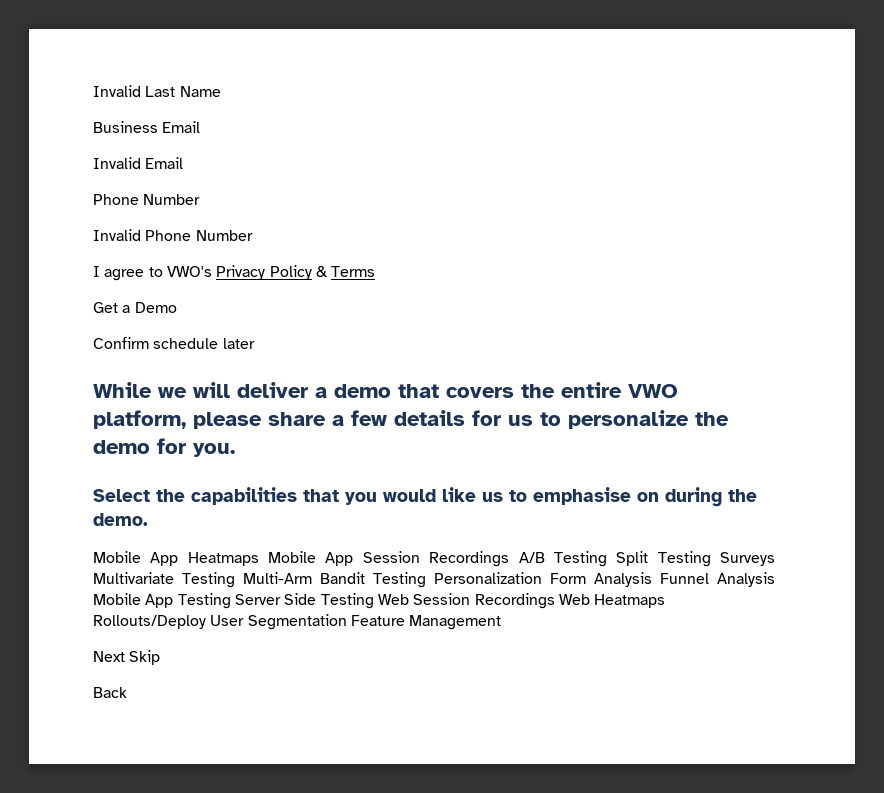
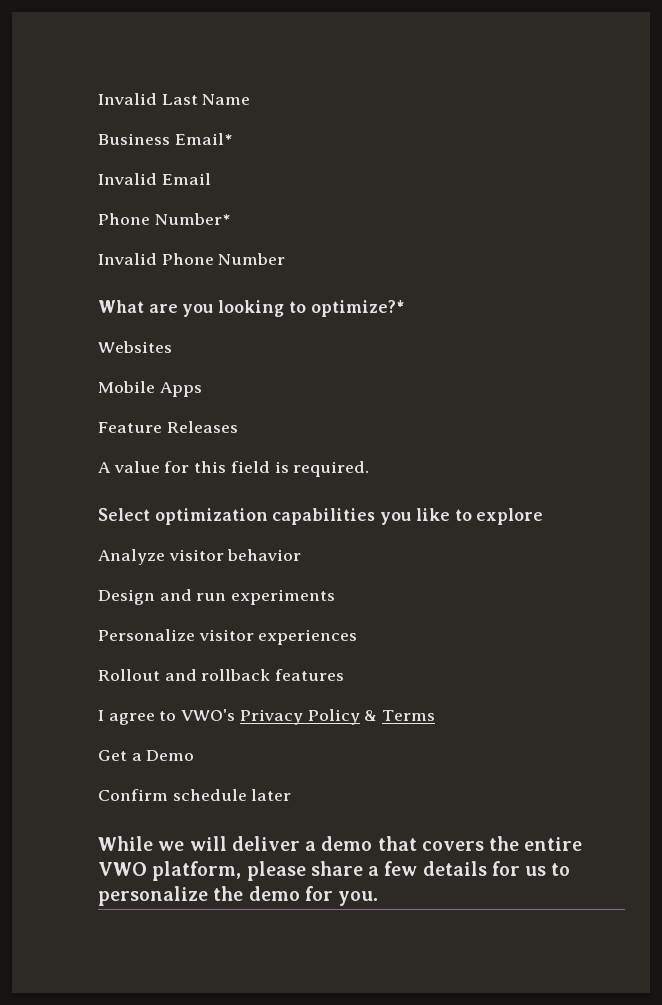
[162,121,201,133] Email -> [174,133,233,145] Email*
[143,194,201,205] Number -> [154,213,231,225] Number*
(253, 235) none -> [98,300,405,317] [98,341,172,353] [98,381,202,397] [98,421,238,433] [98,461,370,477] [98,508,544,525] [98,549,302,565] [98,589,336,605] [98,629,358,645] [98,669,345,681] // What are you looking to optimize?* // Websites // Mobile Apps // Feature Releases // A value for this field is required. // Select optimization capabilities you like to explore // Analyze visitor behavior // Design and run experiments // Personalize visitor experiences // Rollout and rollback features
[93,487,757,507] [93,513,148,526] [93,551,776,567] [93,572,775,588] [93,593,666,609] [93,614,502,630] [93,650,161,665] [93,687,127,698] // Select the capabilities that you would like us to emphasise on during the demo. // Mobile App Heatmaps Mobile App Session Recordings A/B Testing Split Testing Surveys Multivariate Testing Multi-Arm Bandit Testing Personalization Form Analysis Funnel Analysis Mobile App Testing Server Side Testing Web Session Recordings Web Heatmaps Rollouts/Deploy User Segmentation Feature Management // Next Skip // Back -> (379, 898) none

